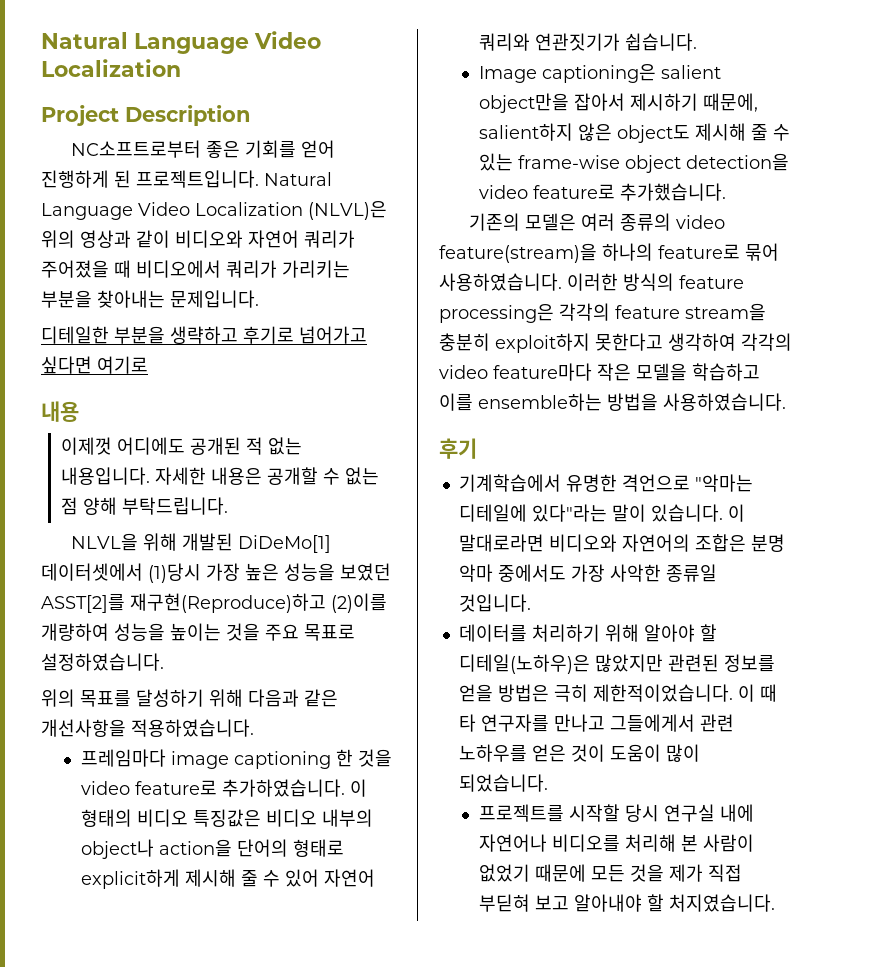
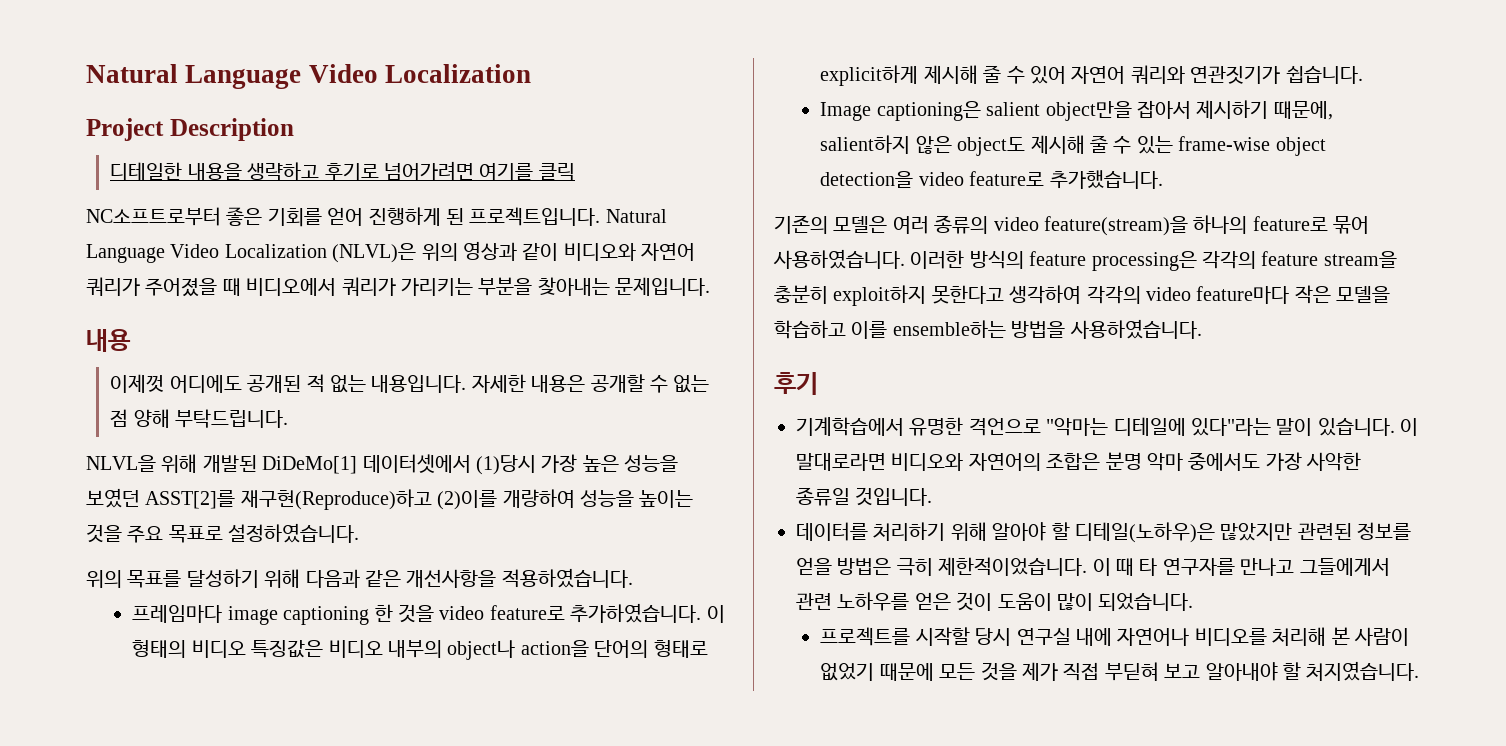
(251, 115) none -> [110,161,575,181] // 디테일한 내용을 생략하고 후기로 넘어가려면 여기를 클릭
[41,326,367,344] [41,356,148,374] // 디테일한 부분을 생략하고 후기로 넘어가고 싶다면 여기로 -> (711, 286) none

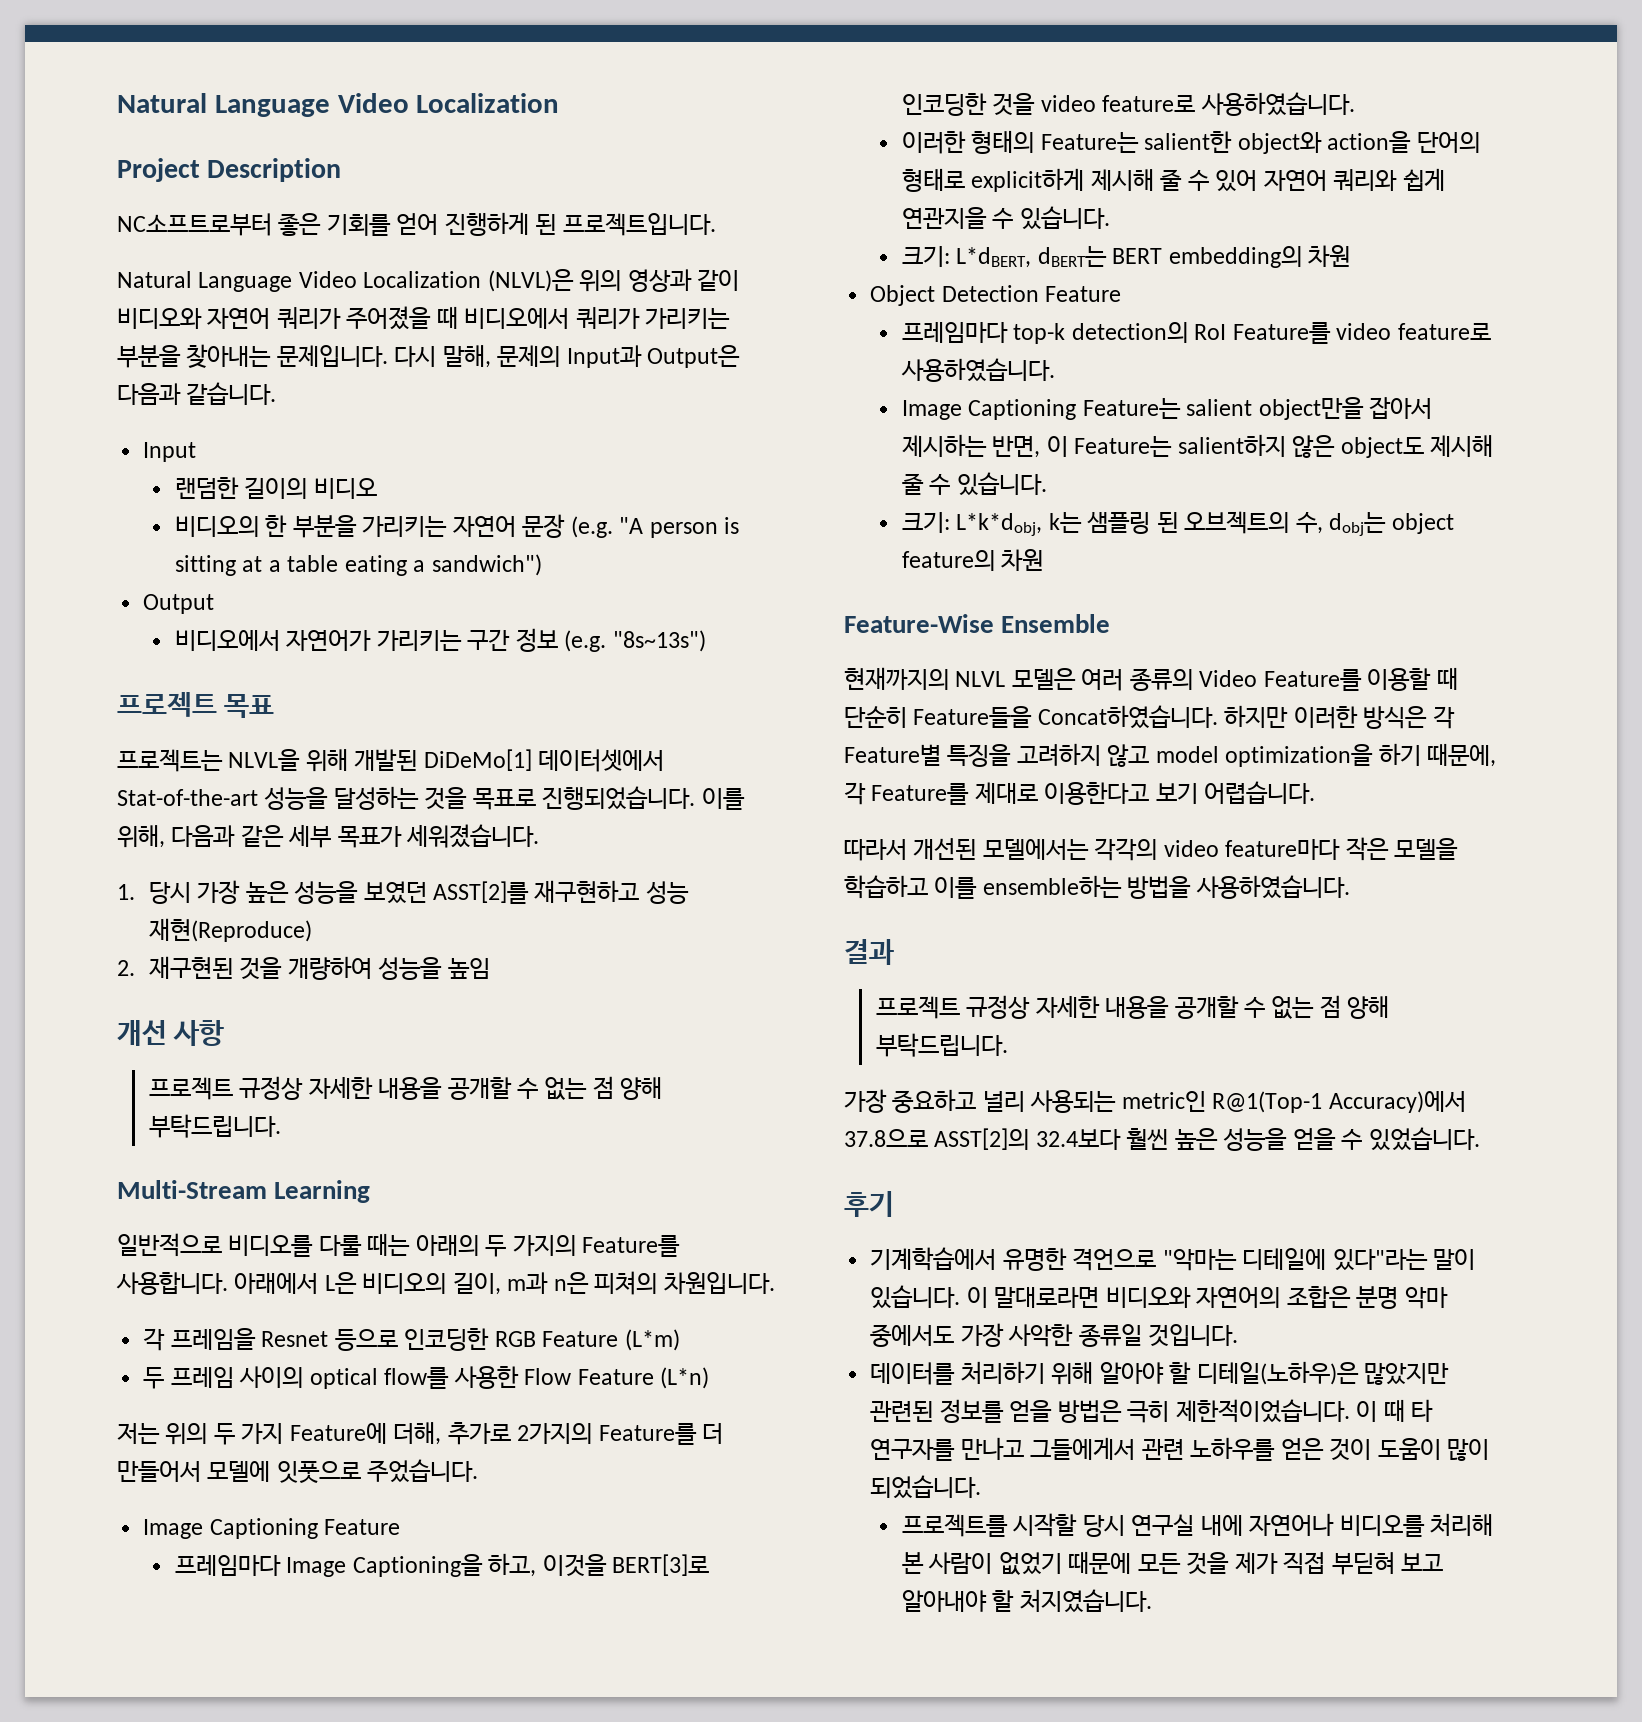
[110,161,575,181] // 디테일한 내용을 생략하고 후기로 넘어가려면 여기를 클릭 -> (342, 170) none
(601, 216) none -> (716, 224) //
[86,329,131,352] [110,374,710,393] [110,409,289,428] [86,454,679,475] [86,488,694,510] [86,523,360,543] [86,568,633,588] [132,603,725,625] [132,640,516,660] // 내용 // 이제껏 어디에도 공개된 적 없는 내용입니다. 자세한 내용은 공개할 수 없는 점 양해 부탁드립니다. // NLVL을 위해 개발된 DiDeMo[1] 데이터셋에서 (1)당시 가장 높은 성능을 보였던 ASST[2]를 재구현(Reproduce)하고 (2)이를 개량하여 성능을 높이는 것을 주요 목표로 설정하였습니다. // 위의 목표를 달성하기 위해 다음과 같은 개선사항을 적용하였습니다. // 프레임마다 image captioning 한 것을 video feature로 추가하였습니다. 이 형태의 비디오 특징값은 비디오 내부의 object나 -> [394,345,741,368] [117,382,277,405] [143,442,197,462] [174,477,377,499] [174,514,740,538] [174,554,542,576] [143,594,215,614] [174,628,706,652] [117,692,275,718] [117,749,665,772] [117,786,745,810] [117,824,540,848] [117,880,689,904] [148,918,312,942] [117,956,490,980] [117,1020,225,1046] [148,1076,663,1100] [148,1114,281,1138] [117,1180,371,1203] [117,1233,681,1257] [116,1271,775,1295] [143,1328,680,1351] [143,1366,710,1389] [117,1422,724,1445] [117,1459,479,1483] [143,1518,401,1539] [174,1553,710,1577] [901,92,1355,116] [901,130,1322,154] 다시 말해, 문제의 Input과 Output은 다음과 같습니다. // Input // 랜덤한 길이의 비디오 // 비디오의 한 부분을 가리키는 자연어 문장 (e.g. "A person is sitting at a table eating a sandwich") // Output // 비디오에서 자연어가 가리키는 구간 정보 (e.g. "8s~13s") // 프로젝트 목표 // 프로젝트는 NLVL을 위해 개발된 DiDeMo[1] 데이터셋에서 Stat-of-the-art 성능을 달성하는 것을 목표로 진행되었습니다. 이를 위해, 다음과 같은 세부 목표가 세워졌습니다. // 1. 당시 가장 높은 성능을 보였던 ASST[2]를 재구현하고 성능 재현(Reproduce) // 2. 재구현된 것을 개량하여 성능을 높임 // 개선 사항 // 프로젝트 규정상 자세한 내용을 공개할 수 없는 점 양해 부탁드립니다. // Multi-Stream Learning // 일반적으로 비디오를 다룰 때는 아래의 두 가지의 Feature를 사용합니다. 아래에서 L은 비디오의 길이, m과 n은 피쳐의 차원입니다. // 각 프레임을 Resnet 등으로 인코딩한 RGB Feature (L*m) // 두 프레임 사이의 optical flow를 사용한 Flow Feature (L*n) // 저는 위의 두 가지 Feature에 더해, 추가로 2가지의 Feature를 더 만들어서 모델에 잇풋으로 주었습니다. // Image Captioning Feature // 프레임마다 Image Captioning을 하고, 이것을 BERT[3]로 인코딩한 것을 video feature로 사용하였습니다. // 이러한 형태의 Feature는 salient한 object와
[1190,66,1363,84] [820,101,981,121] 연관짓기가 쉽습니다. // Image captioning은 -> [1402,168,1445,191] [901,206,1110,230] [901,245,1351,268] [870,285,1122,306] [901,322,1491,344] [900,358,1055,382] [901,398,1181,420] 쉽게 연관지을 수 있습니다. // 크기: L*dBERT, dBERT는 BERT embedding의 차원 // Object Detection Feature // 프레임마다 top-k detection의 RoI Feature를 video feature로 사용하였습니다. // Image Captioning Feature는
[1196,100,1333,120] 제시하기 때문에, -> [901,434,1173,458] 제시하는 반면, 이 Feature는
[1136,136,1326,156] [820,170,1163,189] [774,215,1370,236] [773,249,1397,271] [774,285,1082,306] 있는 frame-wise object detection을 video feature로 추가했습니다. // 기존의 모델은 여러 종류의 video feature(stream)을 하나의 feature로 묶어 사용하였습니다. 이러한 방식의 feature processing은 각각의 feature stream을 충분히 exploit하지 못한다고 생각하여 -> [956,472,1047,496] [901,511,1454,536] [901,549,1044,571] [844,614,1111,633] [844,667,1458,691] [844,705,1455,729] [844,743,1497,767] [844,781,1316,805] [844,838,1089,861] 있습니다. // 크기: L*k*dobj, k는 샘플링 된 오브젝트의 수, dobj는 object feature의 차원 // Feature-Wise Ensemble // 현재까지의 NLVL 모델은 여러 종류의 Video Feature를 이용할 때 단순히 Feature들을 Concat하였습니다. 하지만 이러한 방식은 각 Feature별 특징을 고려하지 않고 model optimization을 하기 때문에, 각 Feature를 제대로 이용한다고 보기 어렵습니다. // 따라서 개선된 모델에서는
(1202, 329) none -> [844,939,894,965] [875,995,1390,1019] [875,1033,1008,1057] [844,1089,1466,1113] [844,1127,1480,1151] // 결과 // 프로젝트 규정상 자세한 내용을 공개할 수 없는 점 양해 부탁드립니다. // 가장 중요하고 널리 사용되는 metric인 R@1(Top-1 Accuracy)에서 37.8으로 ASST[2]의 32.4보다 훨씬 높은 성능을 얻을 수 있었습니다.

